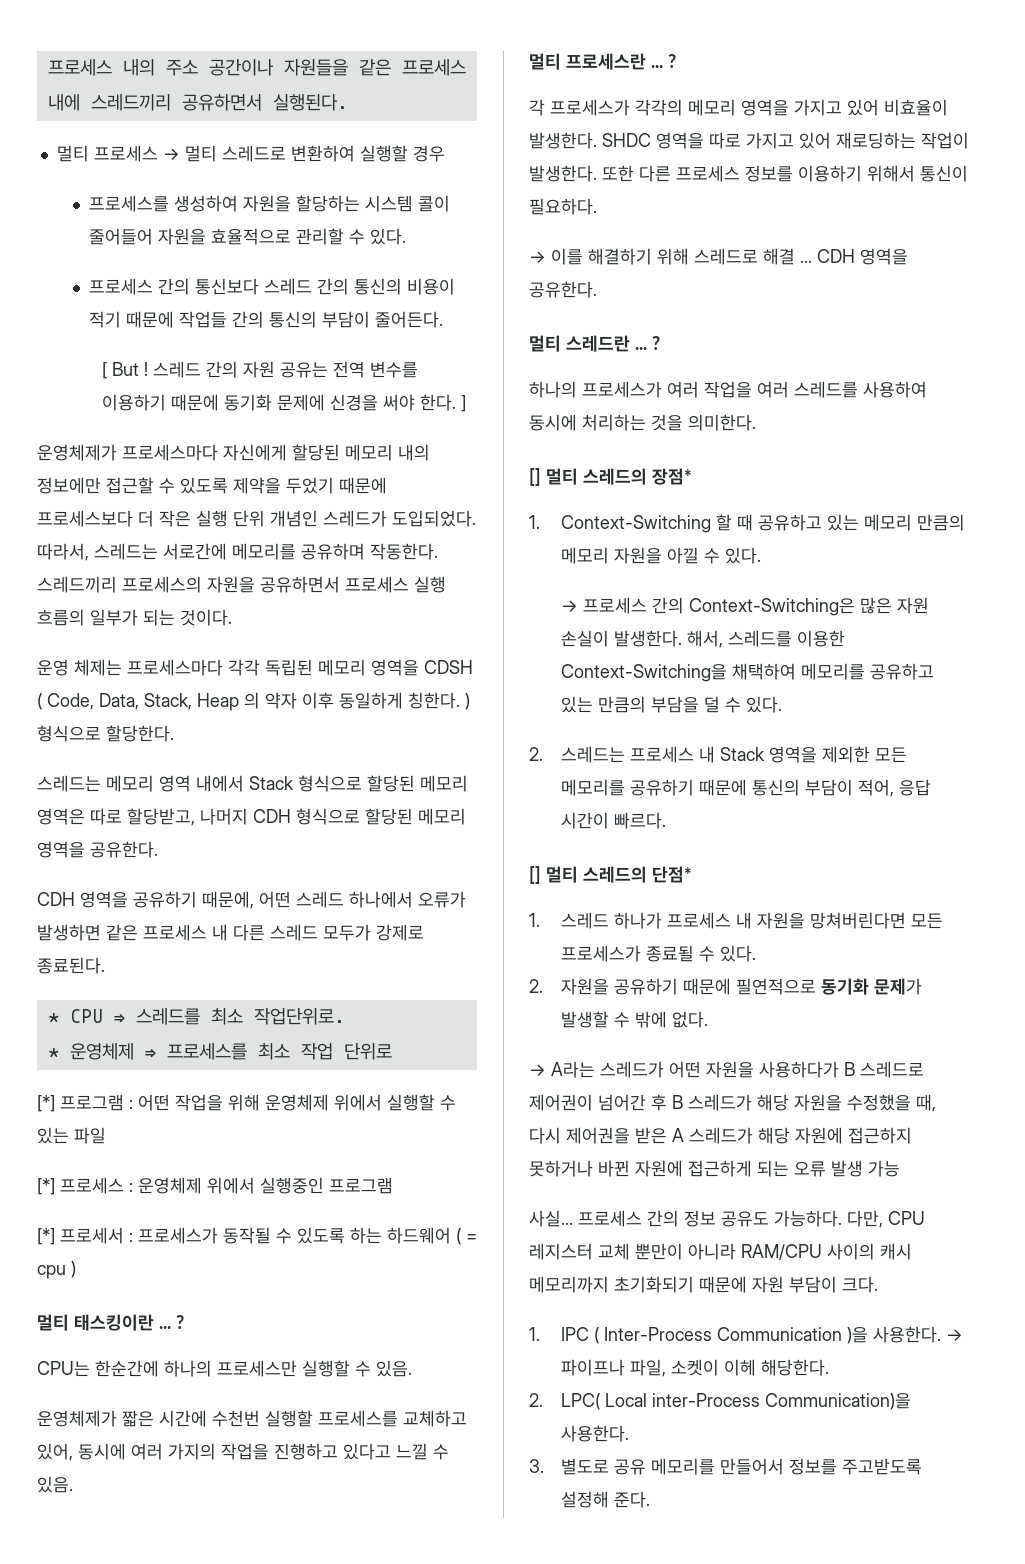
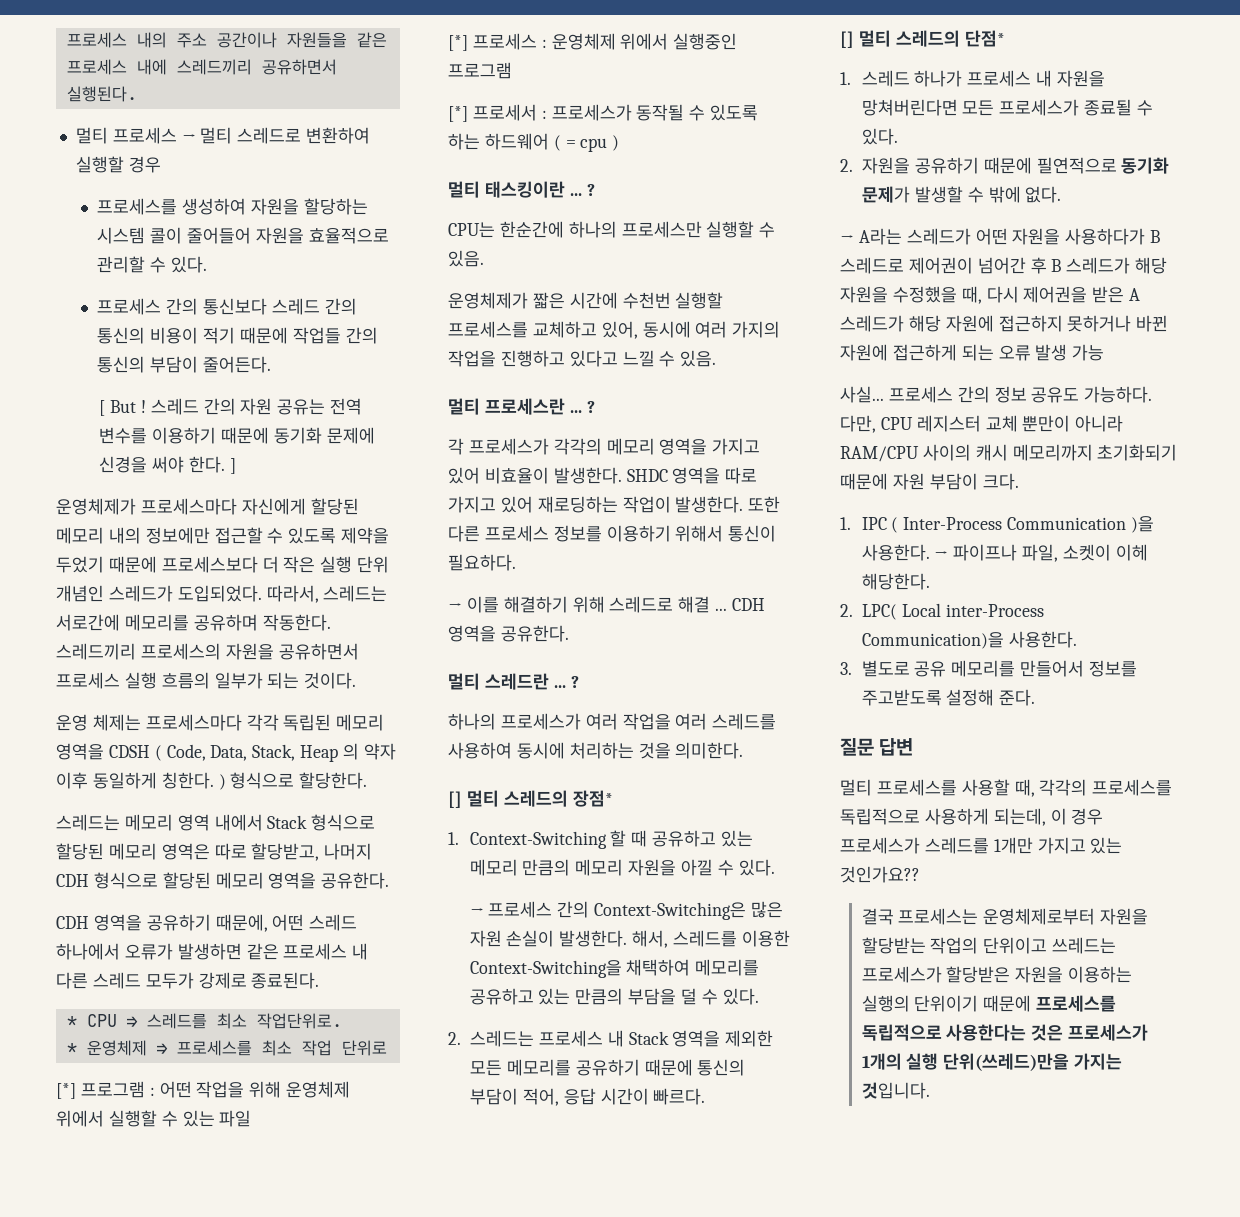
(651, 1499) none -> [840,738,914,756] [840,779,1173,797] [840,808,1104,826] [840,837,1123,854] [840,866,920,883] [861,908,1149,925] [861,937,1117,954] [861,966,1133,983] [861,995,1117,1012] [861,1024,1149,1041] [861,1053,1123,1071] [861,1082,930,1099] // 질문 답변 // 멀티 프로세스를 사용할 때, 각각의 프로세스를 독립적으로 사용하게 되는데, 이 경우 프로세스가 스레드를 1개만 가지고 있는 것인가요?? // 결국 프로세스는 운영체제로부터 자원을 할당받는 작업의 단위이고 쓰레드는 프로세스가 할당받은 자원을 이용하는 실행의 단위이기 때문에 프로세스를 독립적으로 사용한다는 것은 프로세스가 1개의 실행 단위(쓰레드)만을 가지는 것입니다.

